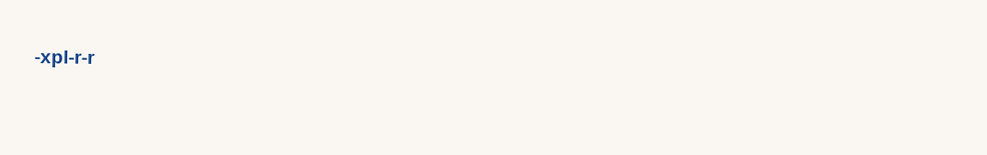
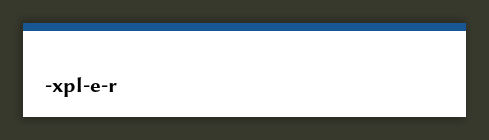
[34,50,96,68] -xpl-r-r -> [45,77,117,97] -xpl-e-r

